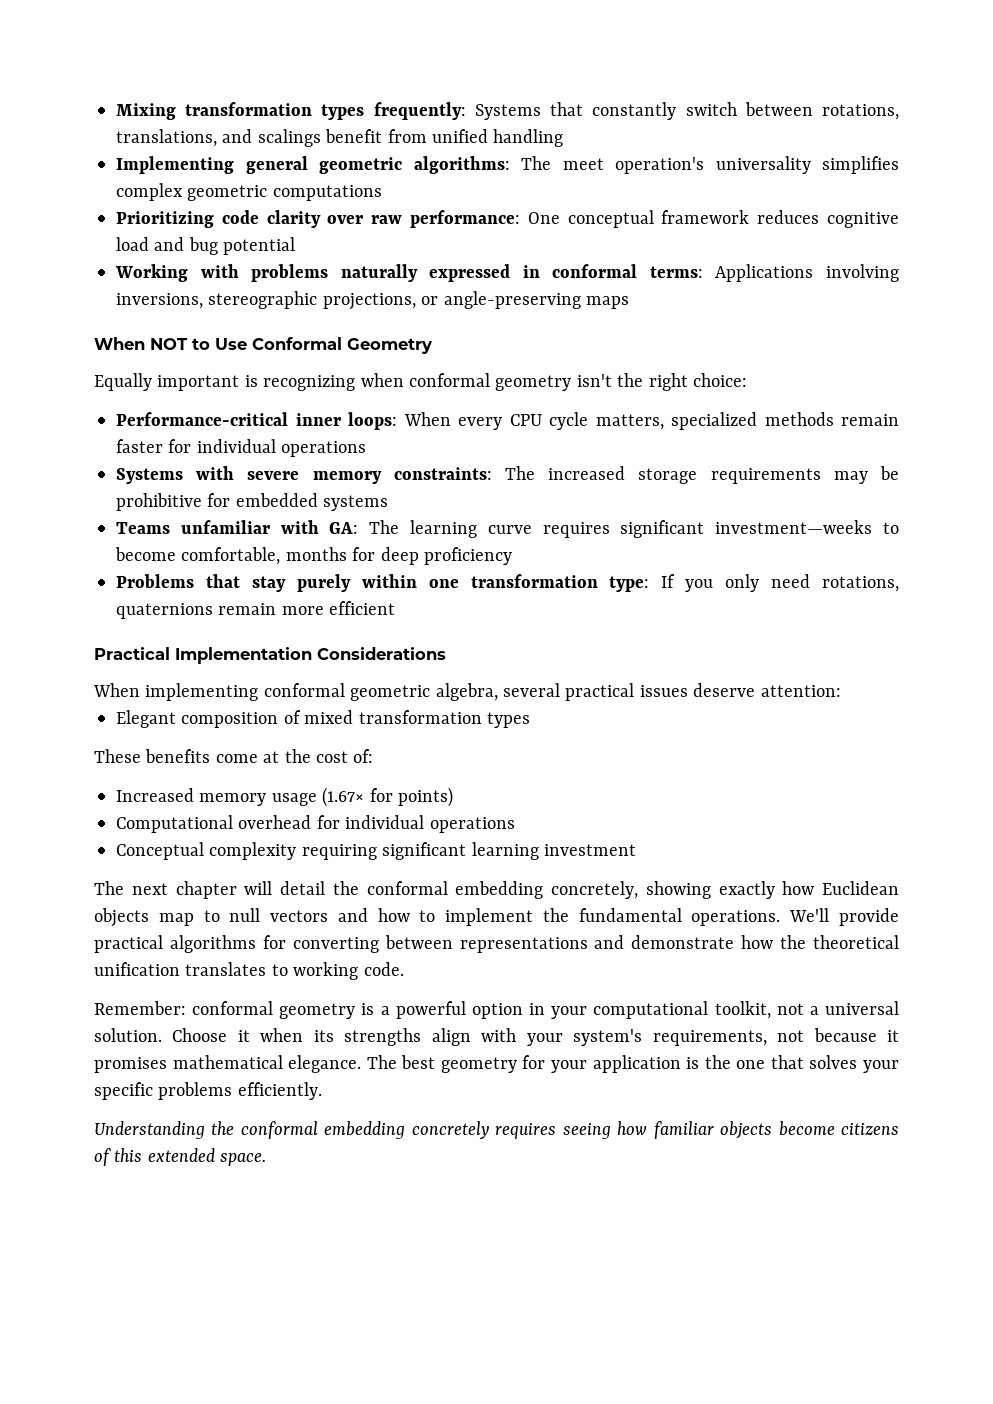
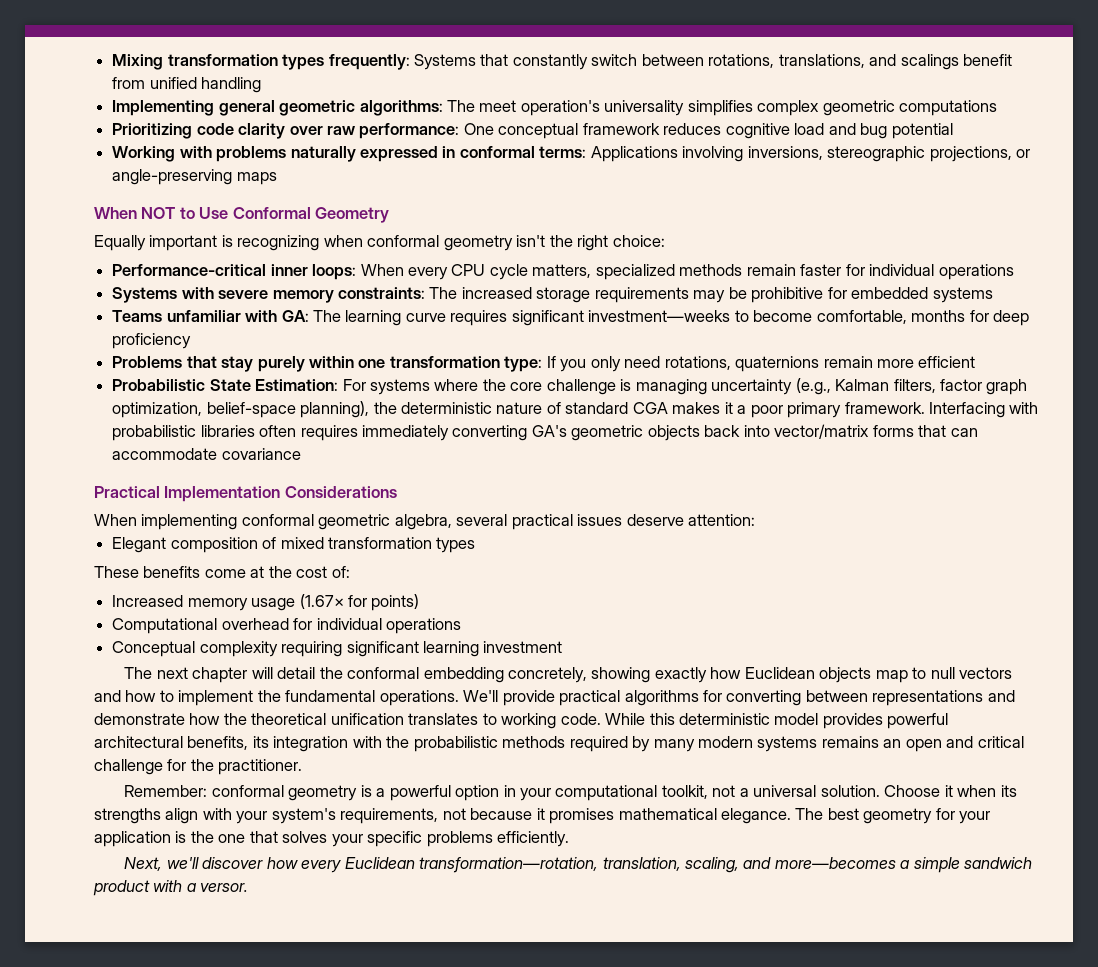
(396, 608) none -> [112,378,1028,395] [112,401,1039,418] [112,424,978,441] [112,448,301,460] // Probabilistic State Estimation: For systems where the core challenge is managing uncertainty (e.g., Kalman filters, factor graph optimization, belief-space planning), the deterministic nature of standard CGA makes it a poor primary framework. Interfacing with probabilistic libraries often requires immediately converting GA's geometric objects back into vector/matrix forms that can accommodate covariance
(404, 969) none -> [605,713,949,729] [94,736,1024,752] [94,759,303,775] While this deterministic model provides powerful architectural benefits, its integration with the probabilistic methods required by many modern systems remains an open and critical challenge for the practitioner.
[94,1121,900,1139] [94,1148,267,1166] Understanding the conformal embedding concretely requires seeing how familiar objects become citizens of this extended space. -> [124,857,1033,873] [93,880,249,896] Next, we'll discover how every Euclidean transformation—rotation, translation, scaling, and more—becomes a simple sandwich product with a versor.

